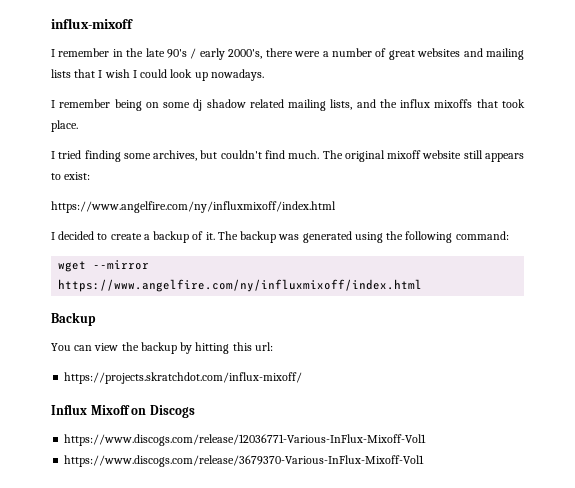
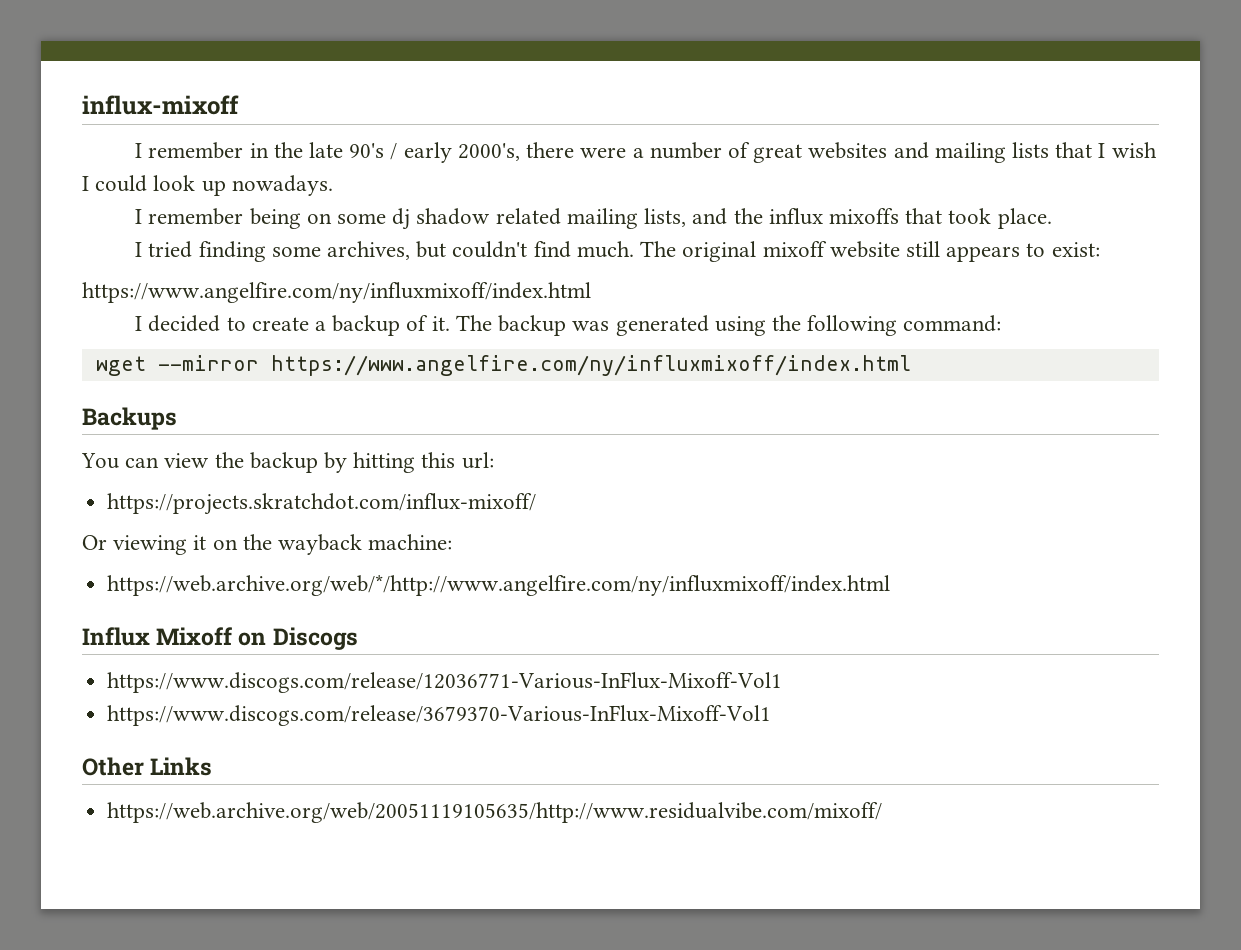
[51,312,96,326] Backup -> [82,407,177,430] Backups
(303, 378) none -> [82,534,453,555] [107,574,891,596] // Or viewing it on the wayback machine: // https://web.archive.org/web/*/http://www.angelfire.com/ny/influxmixoff/index.html
(425, 461) none -> [82,757,213,776] [107,802,883,823] // Other Links // https://web.archive.org/web/20051119105635/http://www.residualvibe.com/mixoff/

